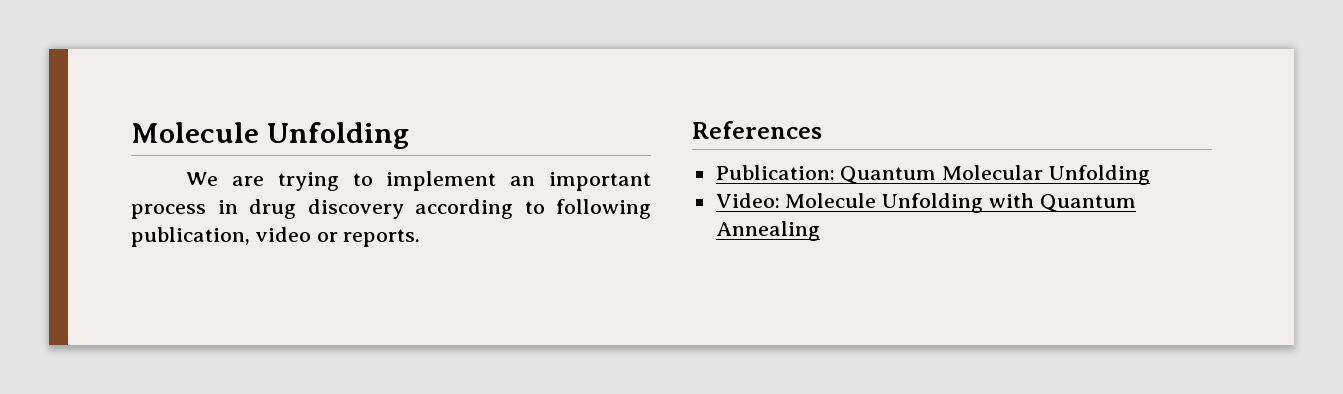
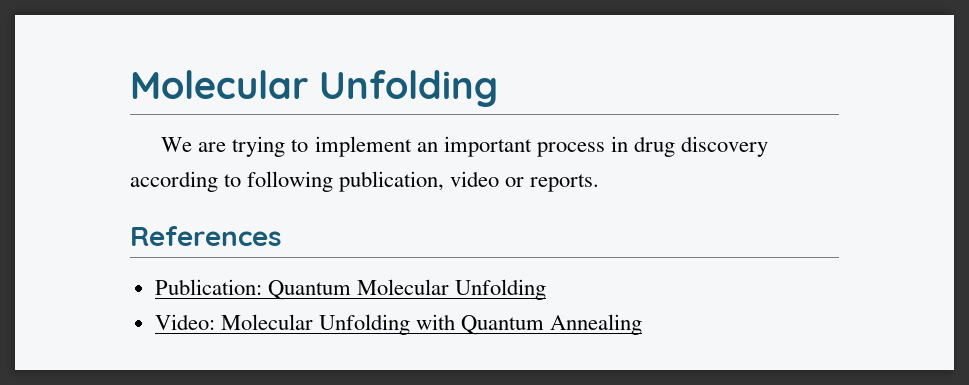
[131,122,259,143] Molecule -> [130,70,308,99] Molecular
[785,193,877,208] Molecule -> [220,314,313,330] Molecular

